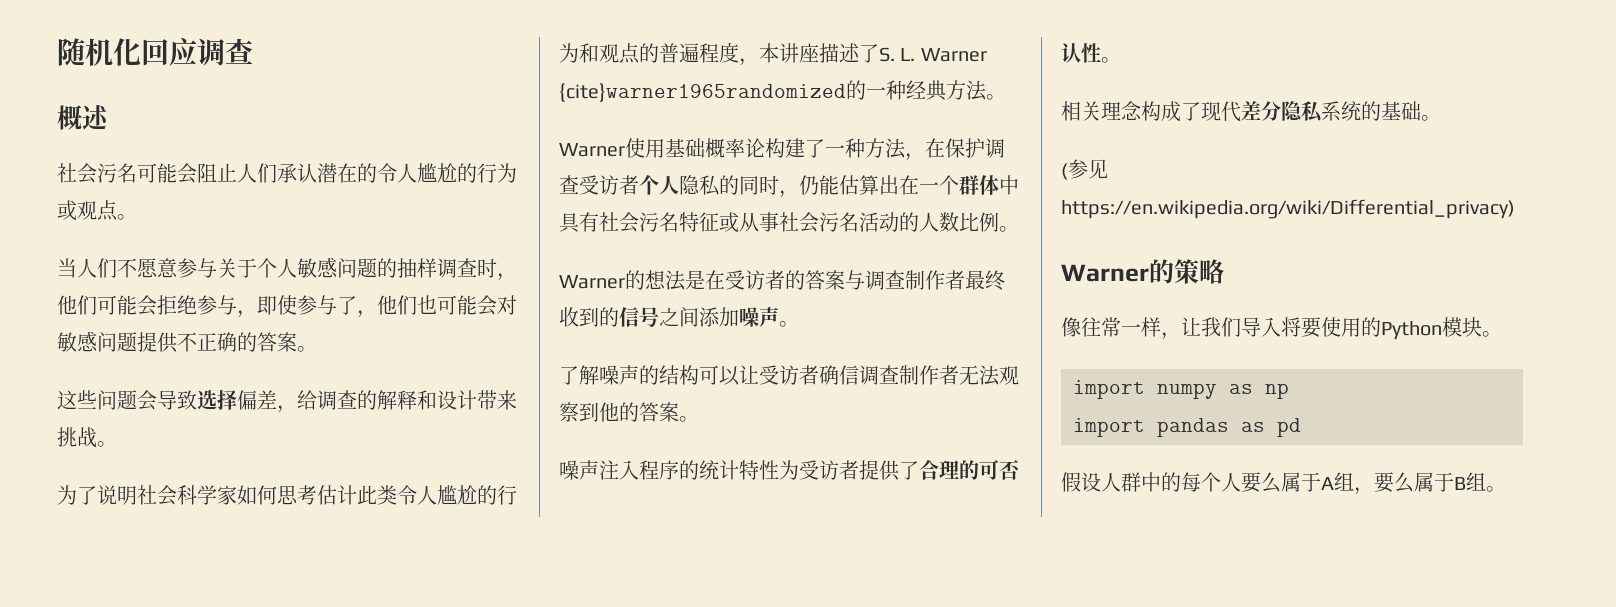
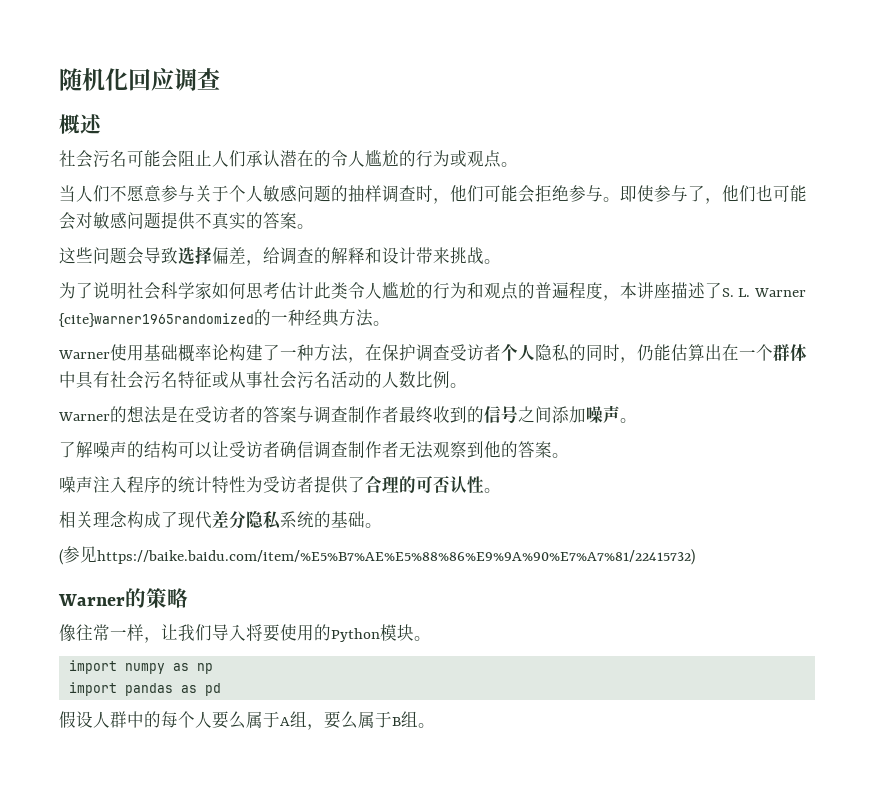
[237,310,257,318] ， -> [603,197,620,202] 。
[197,332,237,352] 正确 -> [212,212,246,230] 真实
[1061,199,1515,219] https://en.wikipedia.org/wiki/Differential_privacy) -> [97,549,695,565] https://baike.baidu.com/item/%E5%B7%AE%E5%88%86%E9%9A%90%E7%A7%81/22415732)

